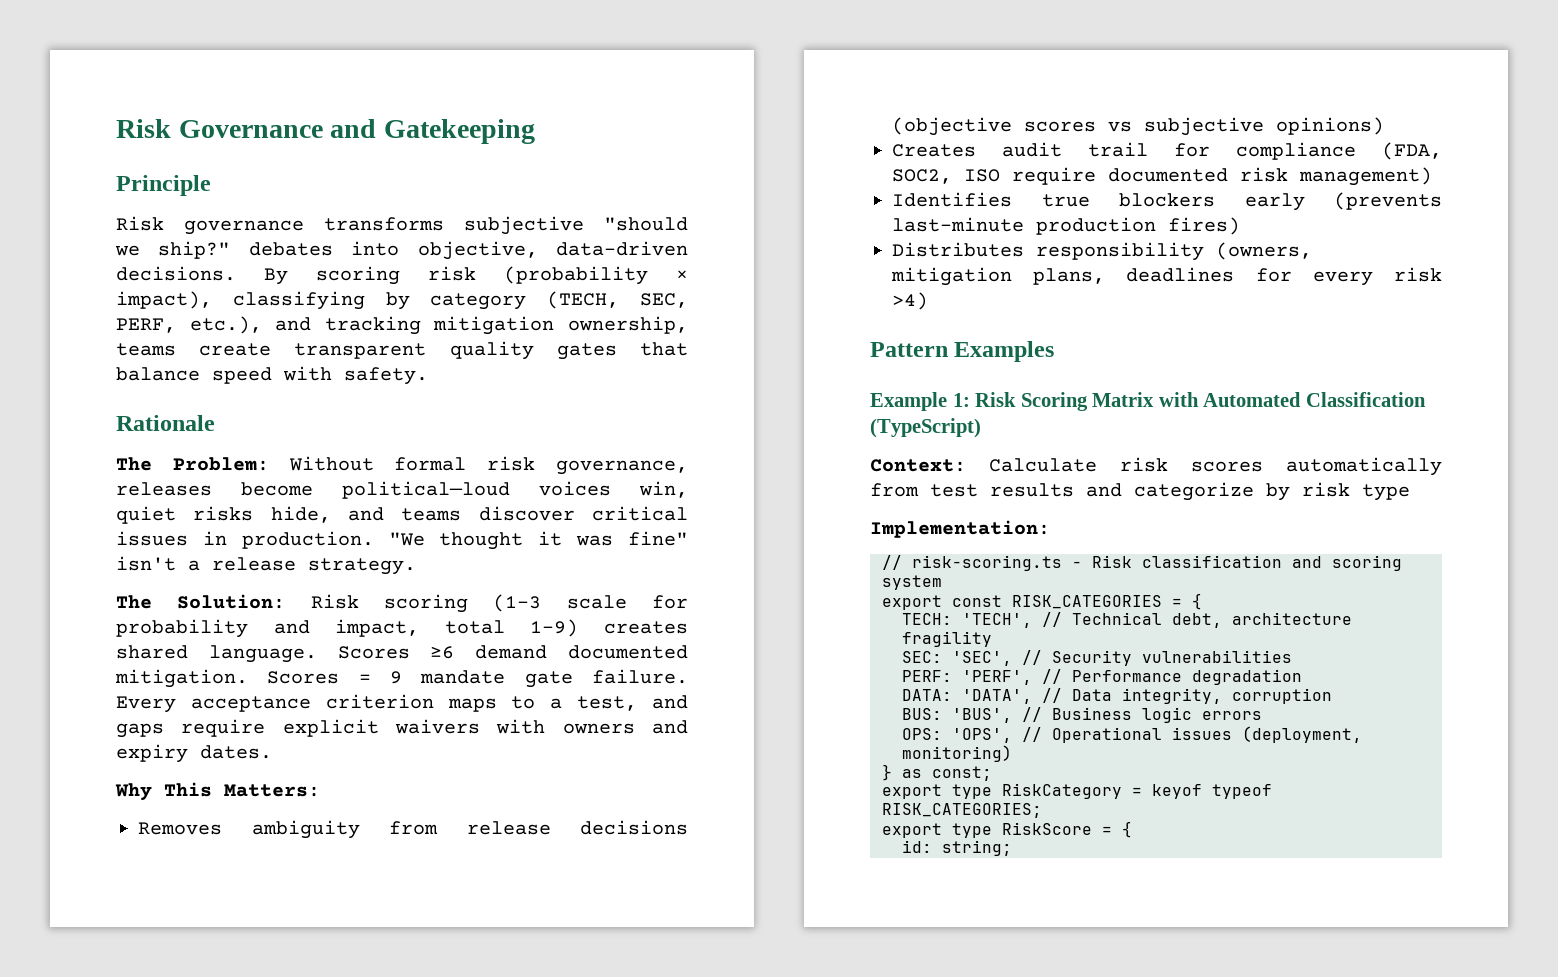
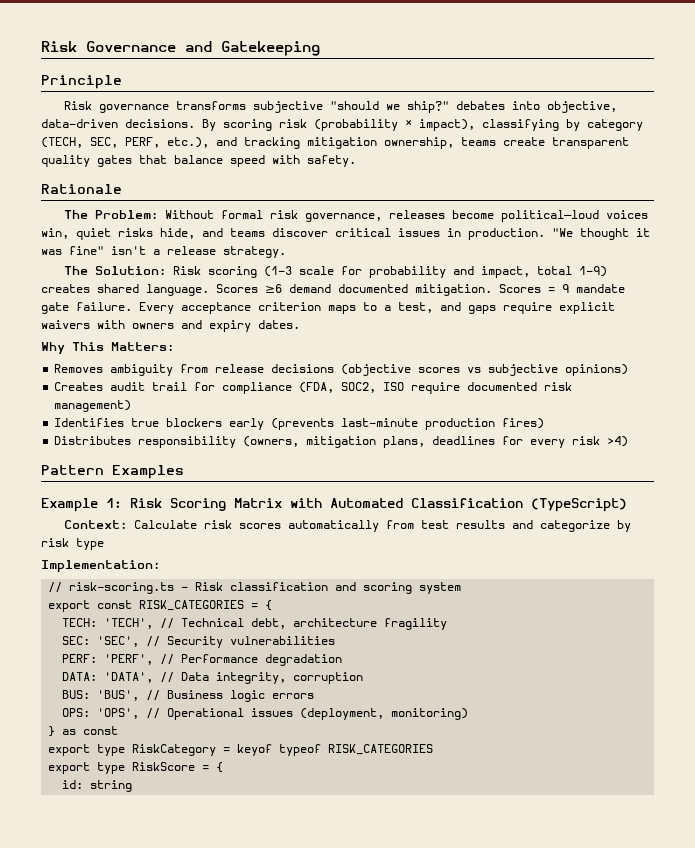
[932,766,992,781] const; -> [83,726,119,735] const
[882,803,1042,818] RISK_CATEGORIES; -> [328,744,434,755] RISK_CATEGORIES
[942,840,1012,856] string; -> [90,780,133,792] string

